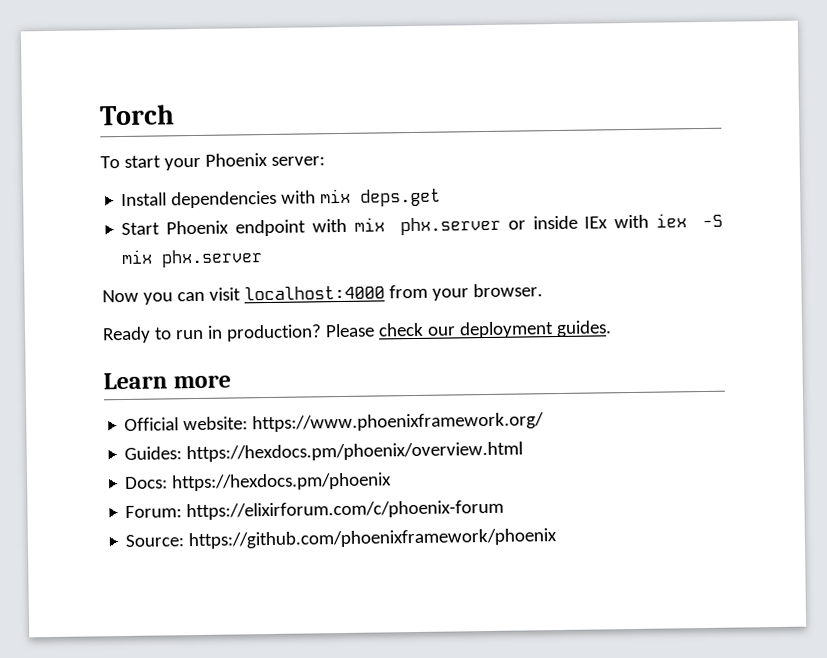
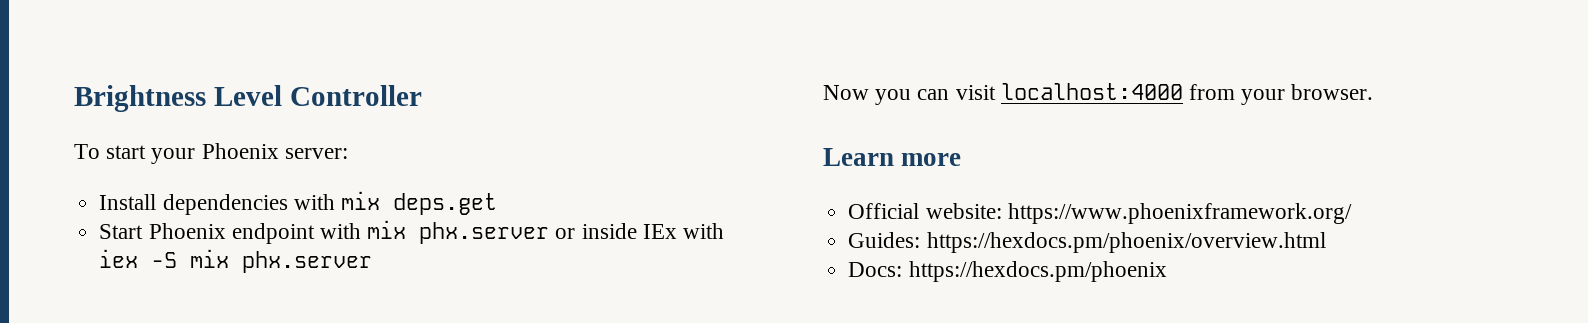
[99,104,175,126] Torch -> [74,85,422,112] Brightness Level Controller
[102,320,612,344] // Ready to run in production? Please check our deployment guides. -> (1374, 92) none
[125,499,505,521] [125,528,558,550] // Forum: https://elixirforum.com/c/phoenix-forum // Source: https://github.com/phoenixframework/phoenix -> (1167, 271) none

